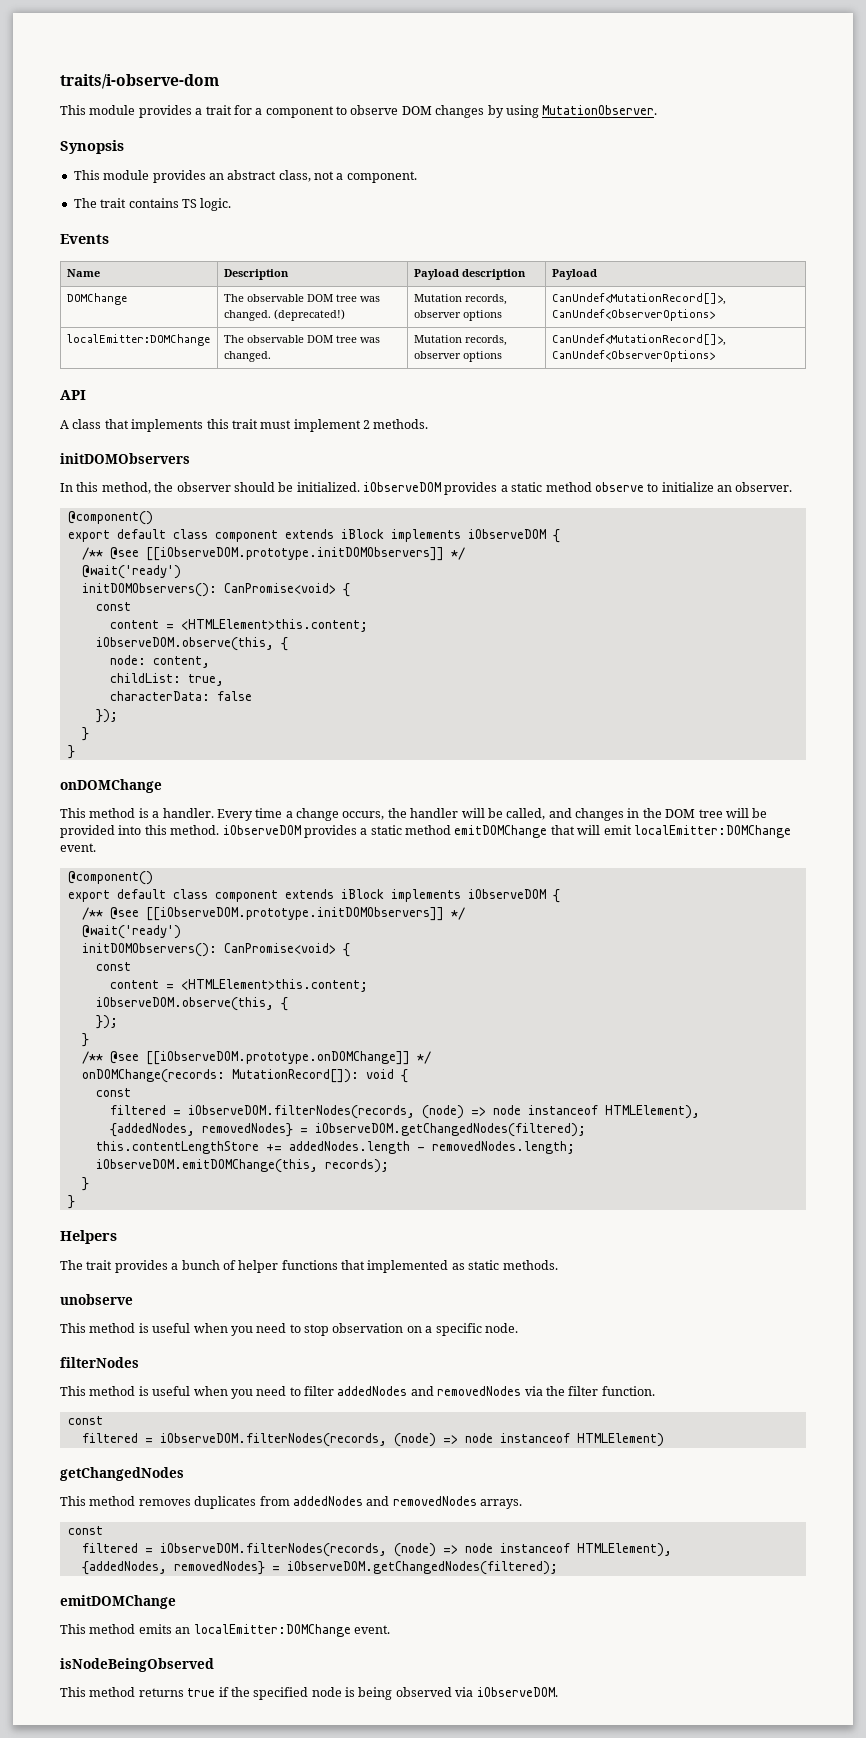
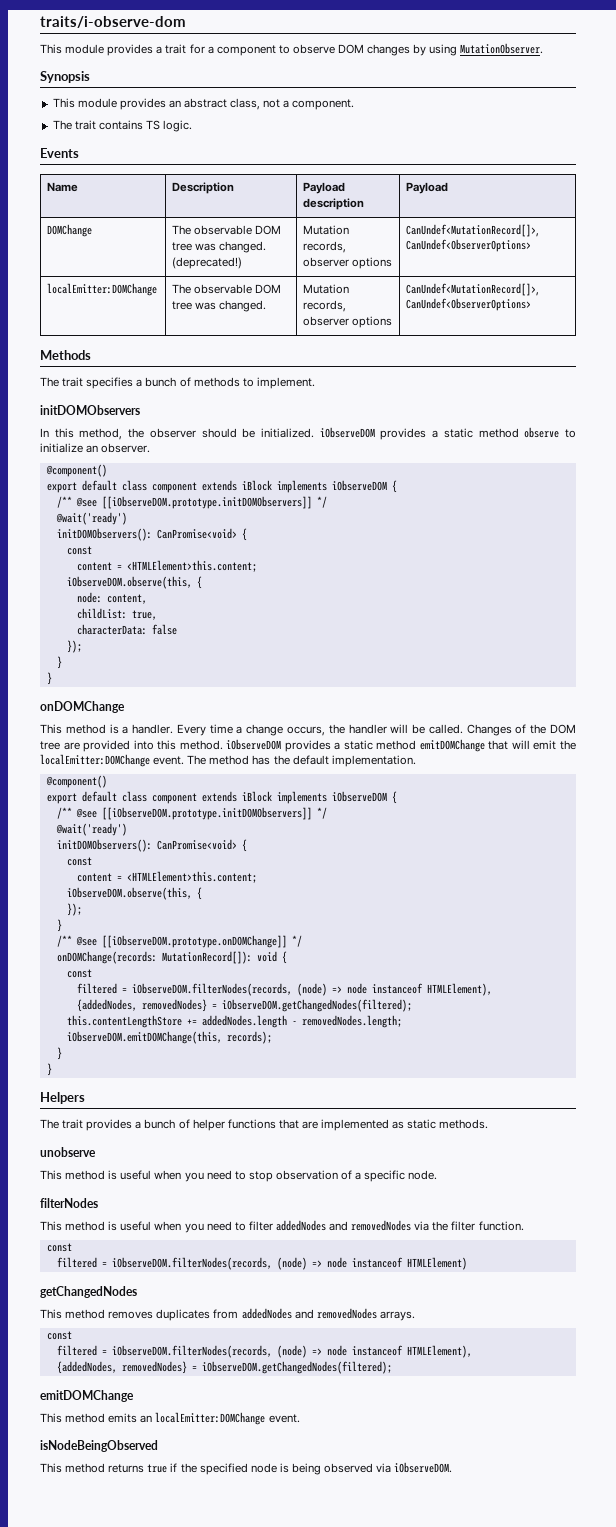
[60,390,86,400] [60,419,429,432] API // A class that implements this trait must implement 2 methods. -> [40,350,91,360] [40,377,315,389] Methods // The trait specifies a bunch of methods to implement.
[506,808,640,821] called, and changes in -> [428,724,527,736] called. Changes of
[725,808,768,818] will be -> [63,742,80,750] are
[633,825,791,838] [60,843,96,852] localEmitter:DOMChange event. -> [559,740,576,750] [40,754,416,767] the localEmitter:DOMChange event. The method has the default implementation.
(365, 1265) none -> [301,1121,318,1129] are
[406,1326,422,1333] on -> [341,1170,353,1180] of

